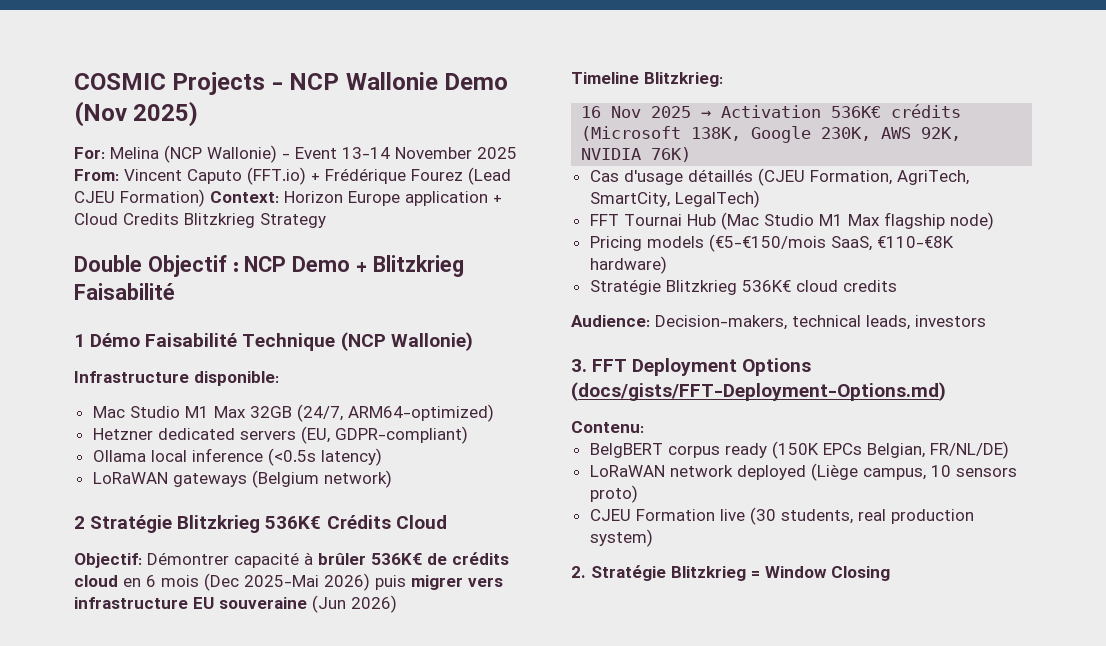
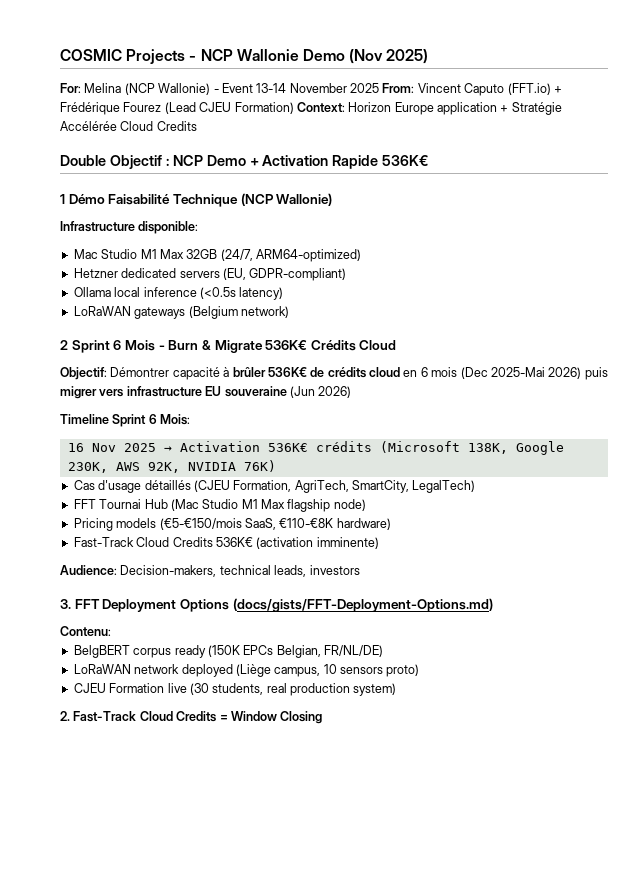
[74,213,326,228] Cloud Credits Blitzkrieg Strategy -> [511,102,562,115] [60,121,197,131] Stratégie Accélérée Cloud Credits
[372,255,464,277] [74,283,175,300] Blitzkrieg Faisabilité -> [262,155,429,169] Activation Rapide 536K€
[90,515,261,533] Stratégie Blitzkrieg -> [71,340,263,353] Sprint 6 Mois - Burn & Migrate
[644,72,723,87] Blitzkrieg: -> [112,414,191,427] Sprint 6 Mois:
[589,279,897,295] Stratégie Blitzkrieg 536K€ cloud credits -> [73,537,379,549] Fast-Track Cloud Credits 536K€ (activation imminente)
[591,565,746,581] Stratégie Blitzkrieg -> [73,711,217,722] Fast-Track Cloud Credits

